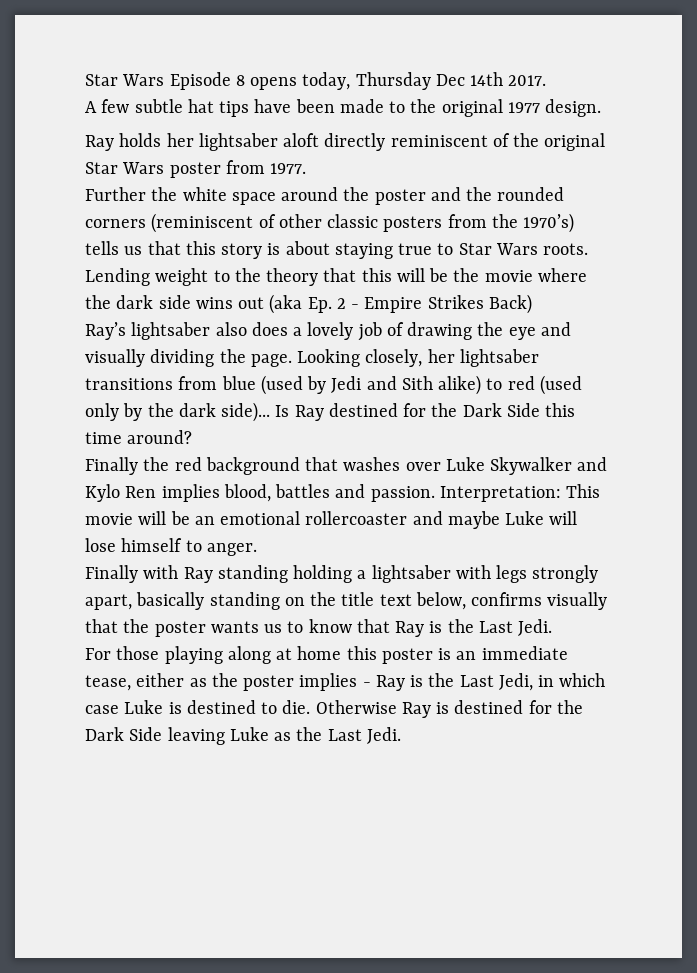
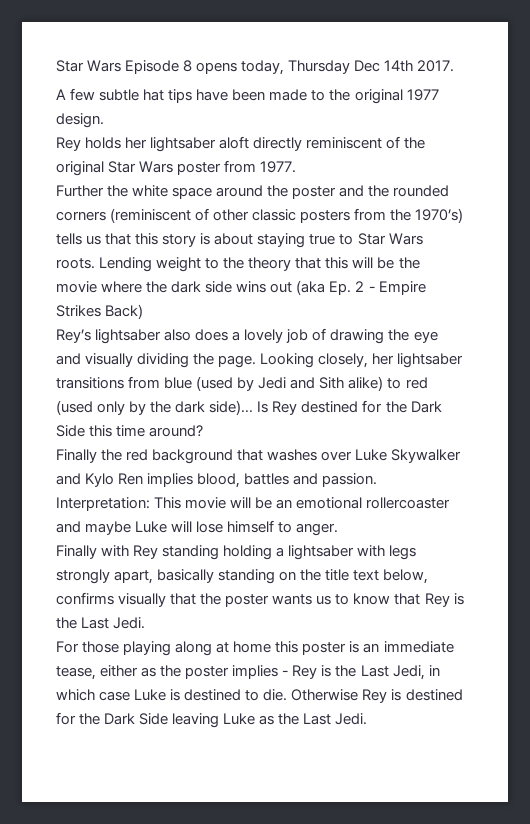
[85,135,114,151] Ray -> [56,137,81,151] Rey
[85,322,126,340] Ray’s -> [56,329,91,343] Rey’s
[294,405,324,421] Ray -> [272,401,298,415] Rey
[183,567,213,583] Ray -> [133,545,159,559] Rey
[395,621,425,637] Ray -> [424,593,450,607] Rey
[375,675,405,691] Ray -> [292,665,318,679] Rey
[401,702,431,718] Ray -> [362,689,388,703] Rey

